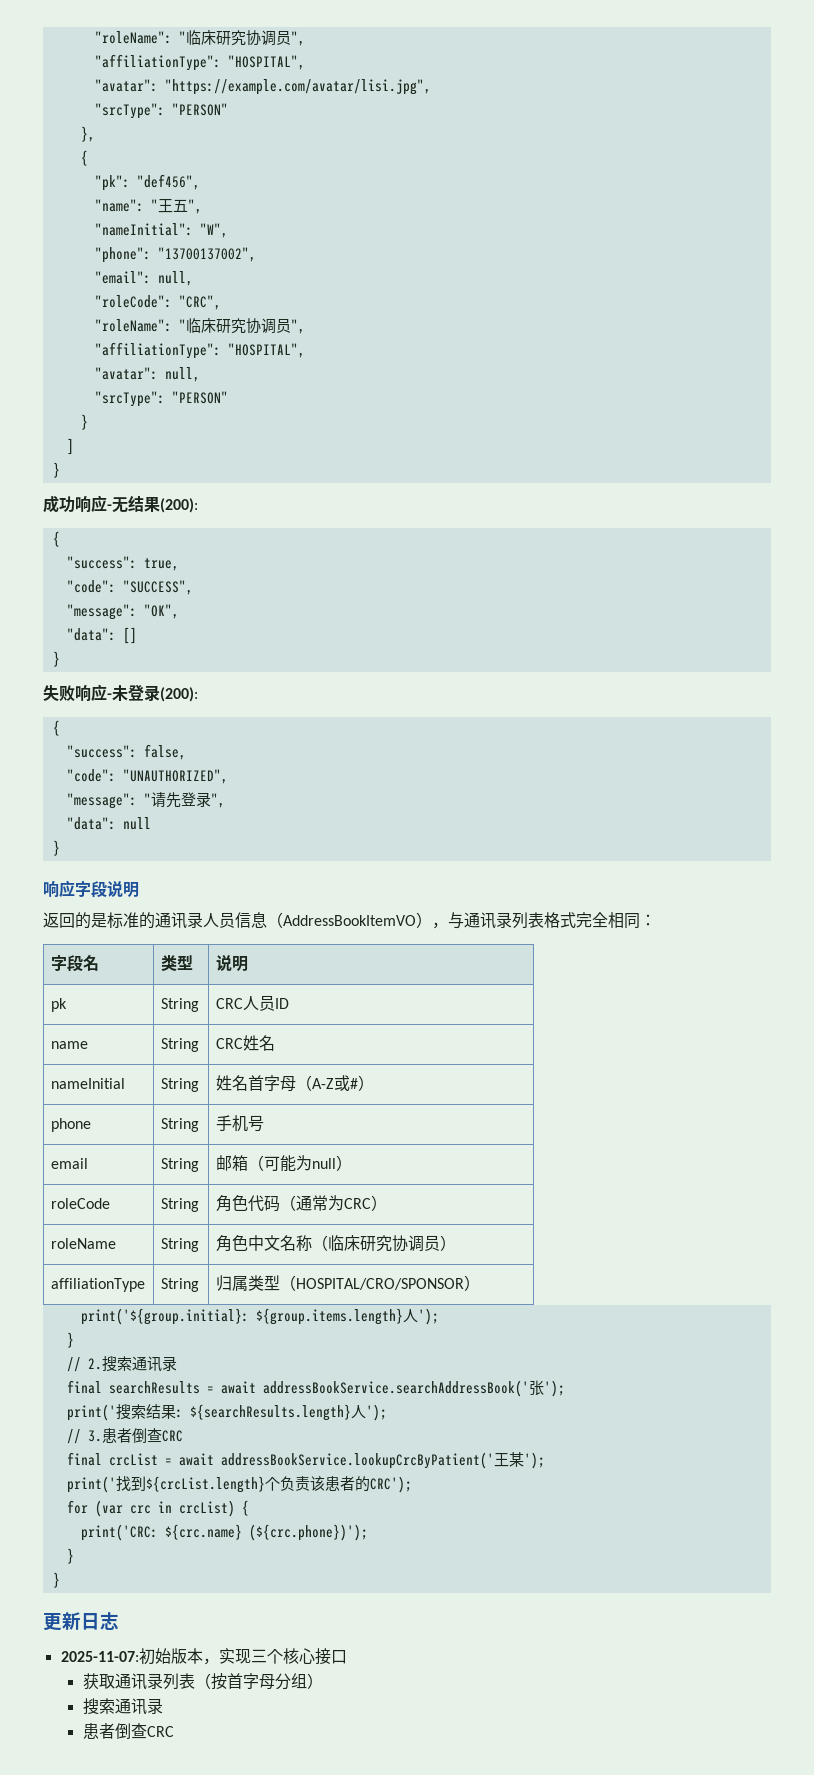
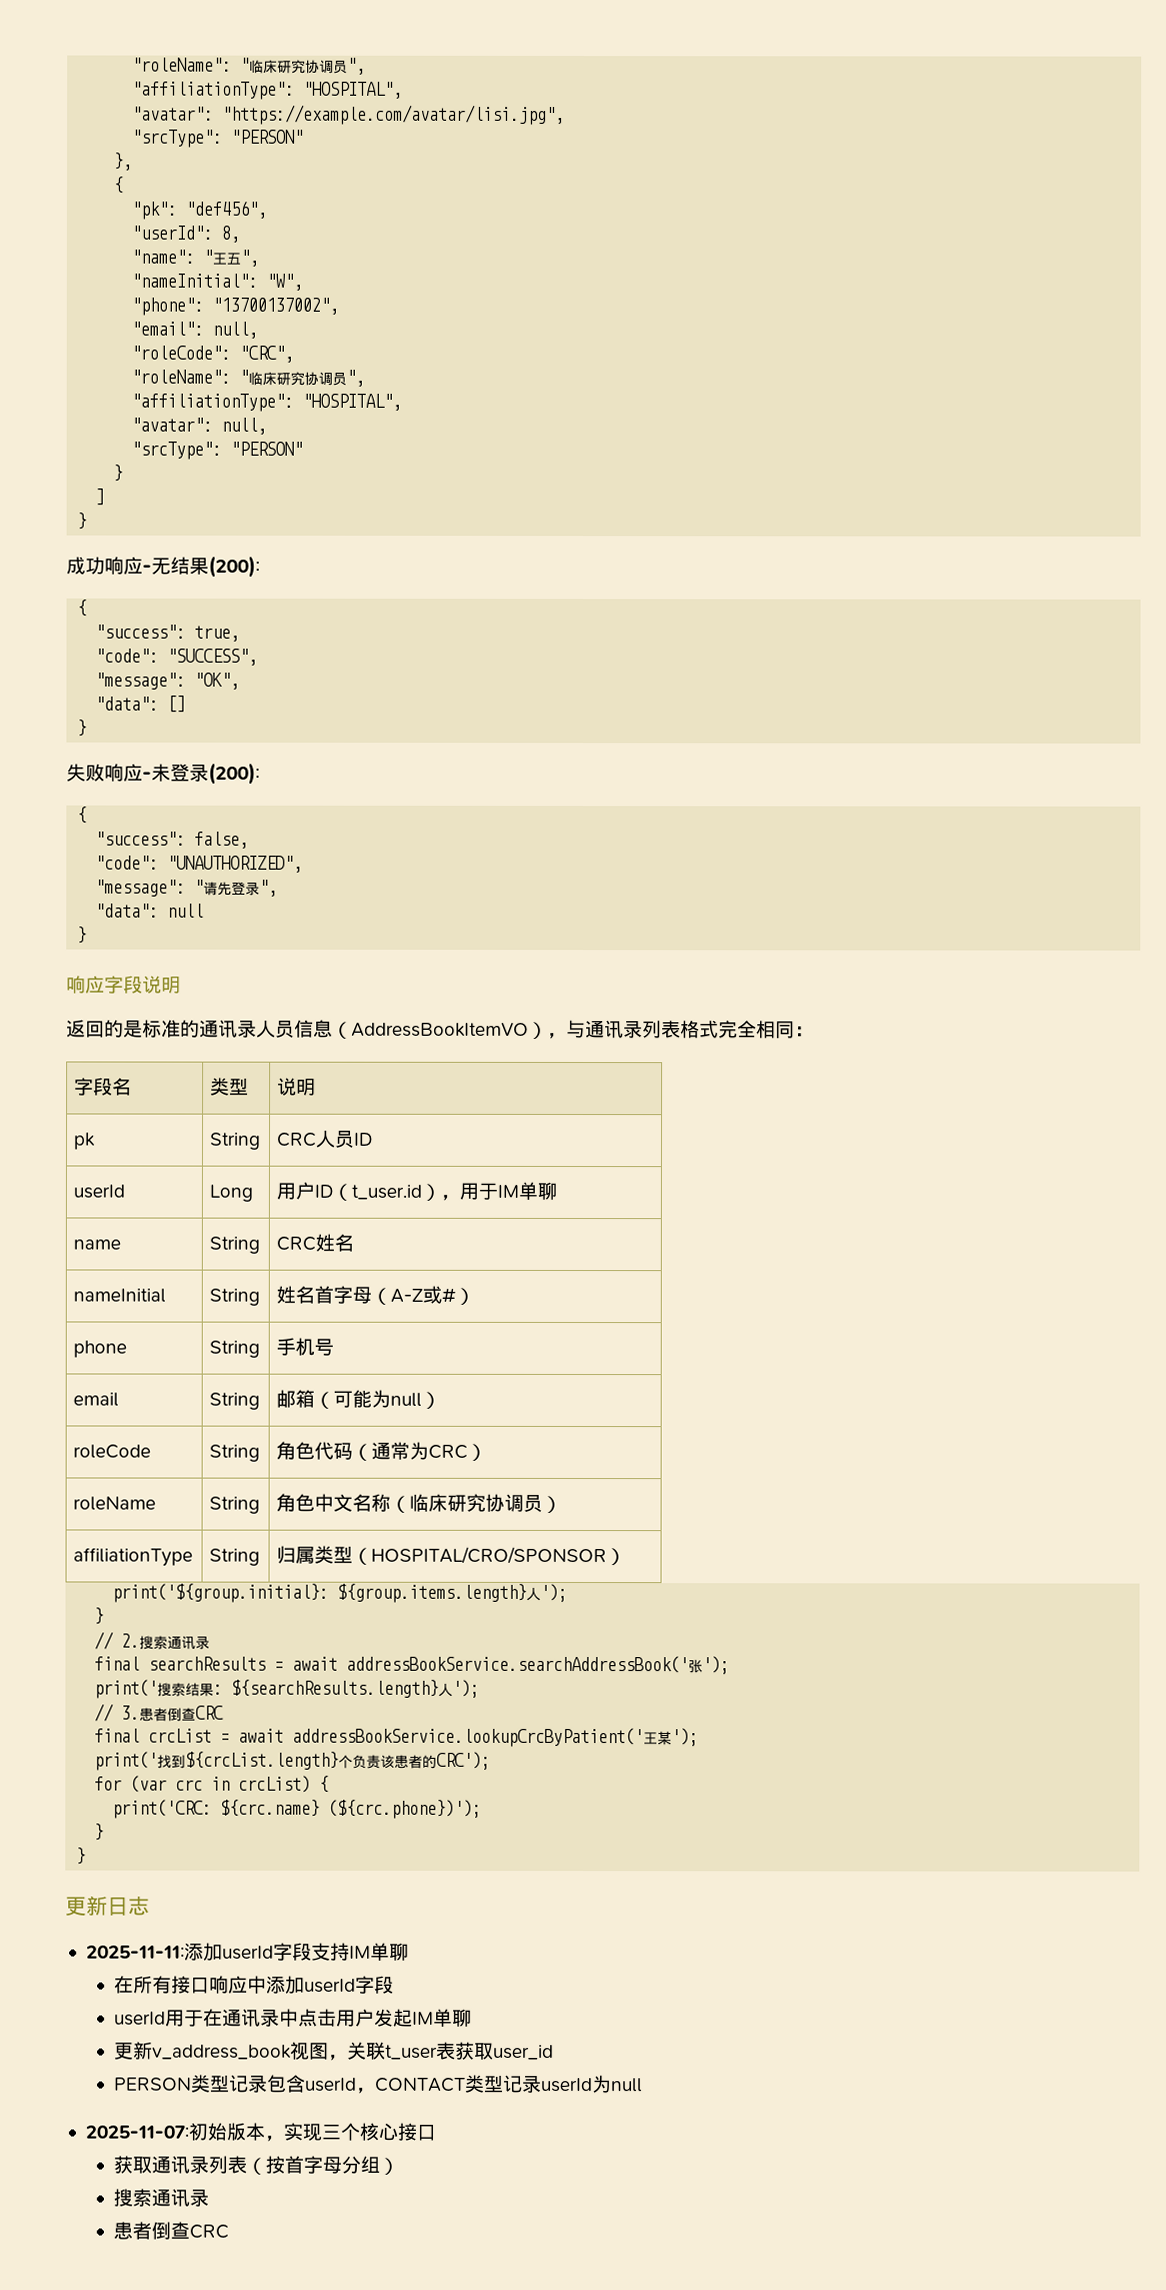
(200, 182) none -> [131,225,241,243] // "userId": 8,
(289, 1003) none -> [73,1184,126,1199] [209,1184,254,1202] [276,1181,558,1201] // userId | Long | 用户ID（t_user.id），用于IM单聊
(119, 1621) none -> [85,1942,409,1961] [114,1975,395,1994] [114,2008,473,2027] [114,2041,555,2061] [114,2074,644,2094] // 2025-11-11:添加userId字段支持IM单聊 // 在所有接口响应中添加userId字段 // userId用于在通讯录中点击用户发起IM单聊 // 更新v_address_book视图，关联t_user表获取user_id // PERSON类型记录包含userId，CONTACT类型记录userId为null

